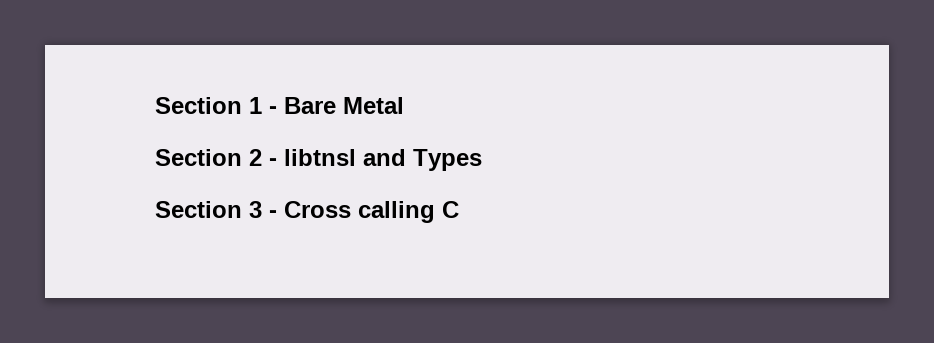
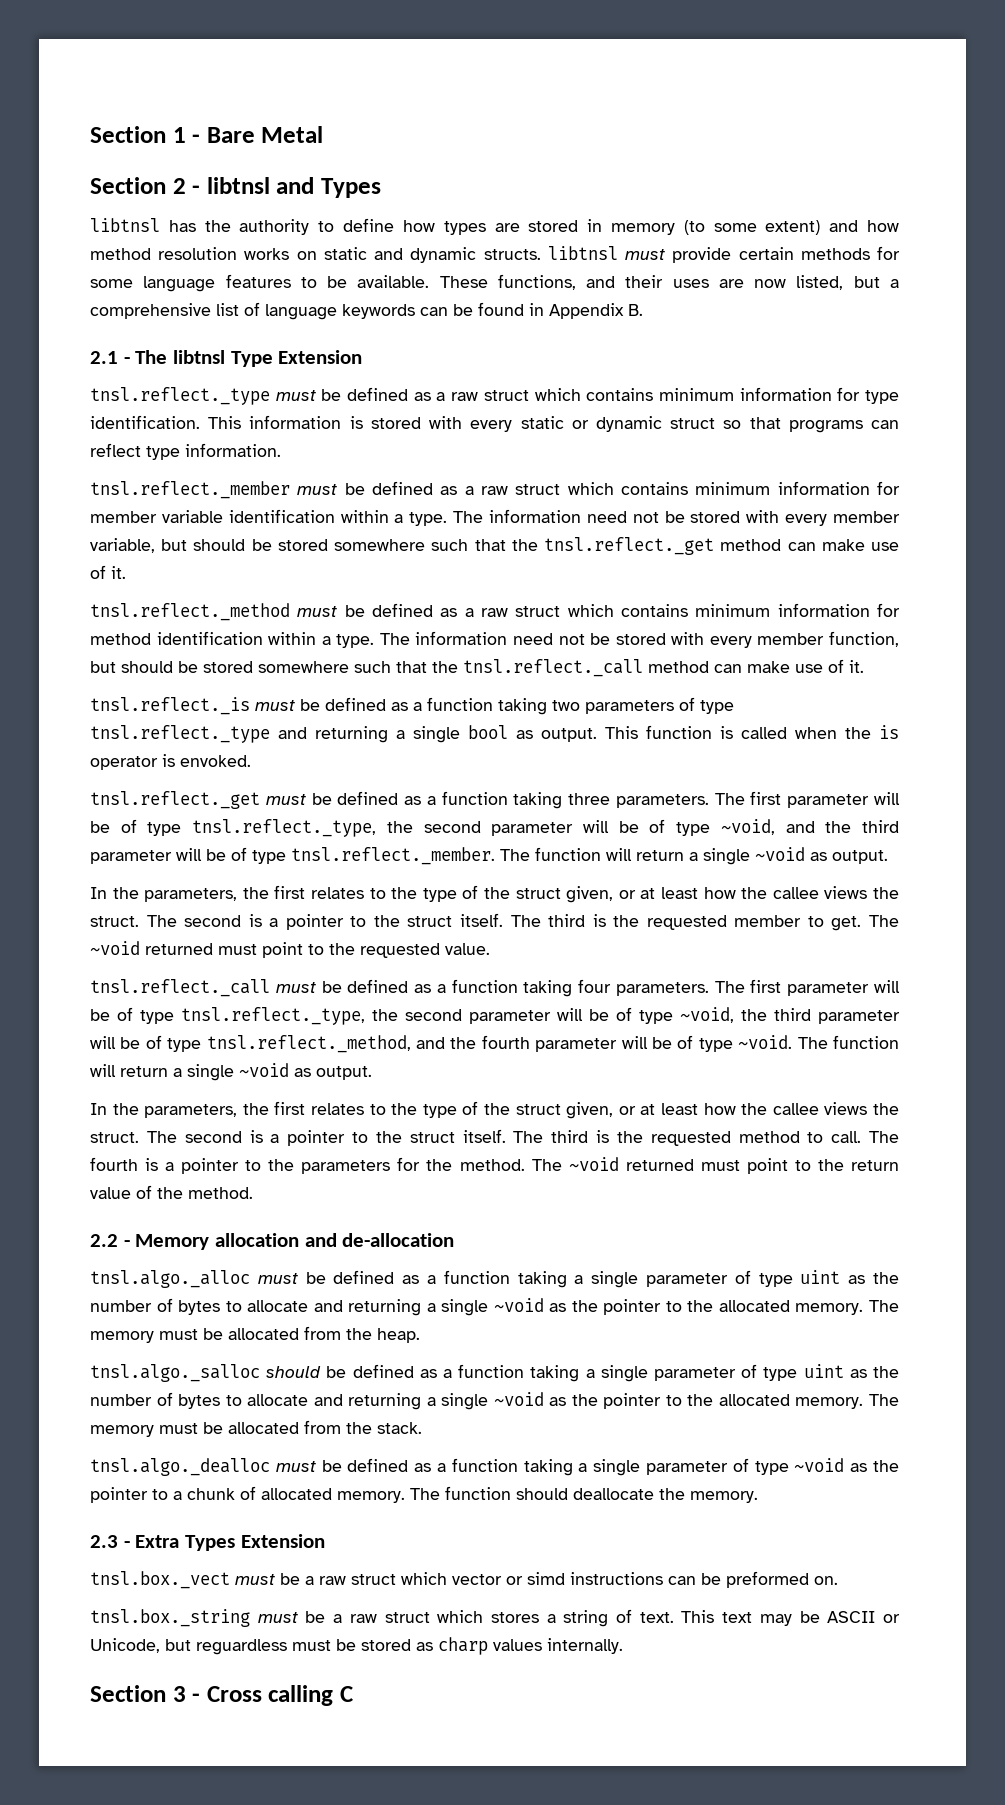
(482, 160) none -> [90,218,899,235] [90,246,901,263] [90,274,899,292] [90,302,643,320] [90,350,363,367] [90,387,899,405] [90,415,899,433] [90,443,281,460] [90,481,900,499] [90,509,900,526] [90,537,900,555] [90,565,126,579] [90,603,900,621] [90,631,899,648] [90,659,864,677] [90,697,734,715] [90,725,899,743] [90,754,251,770] [90,791,900,809] [90,819,899,837] [90,847,888,865] [90,885,900,903] [90,913,899,931] [90,941,490,958] [90,979,900,997] [90,1007,900,1025] [90,1035,899,1053] [90,1063,372,1081] [90,1101,900,1119] [90,1129,900,1146] [90,1157,899,1174] [90,1185,253,1199] [90,1233,455,1250] [90,1270,899,1288] [90,1298,899,1316] [90,1326,420,1343] [90,1364,900,1382] [90,1392,899,1410] [90,1420,422,1437] [90,1458,899,1476] [90,1486,758,1503] [90,1534,325,1551] [90,1571,838,1589] [90,1609,901,1627] [90,1637,623,1655] // libtnsl has the authority to define how types are stored in memory (to some extent) and how method resolution works on static and dynamic structs. libtnsl must provide certain methods for some language features to be available. These functions, and their uses are now listed, but a comprehensive list of language keywords can be found in Appendix B. // 2.1 - The libtnsl Type Extension // tnsl.reflect._type must be defined as a raw struct which contains minimum information for type identification. This information is stored with every static or dynamic struct so that programs can reflect type information. // tnsl.reflect._member must be defined as a raw struct which contains minimum information for member variable identification within a type. The information need not be stored with every member variable, but should be stored somewhere such that the tnsl.reflect._get method can make use of it. // tnsl.reflect._method must be defined as a raw struct which contains minimum information for method identification within a type. The information need not be stored with every member function, but should be stored somewhere such that the tnsl.reflect._call method can make use of it. // tnsl.reflect._is must be defined as a function taking two parameters of type tnsl.reflect._type and returning a single bool as output. This function is called when the is operator is envoked. // tnsl.reflect._get must be defined as a function taking three parameters. The first parameter will be of type tnsl.reflect._type, the second parameter will be of type ~void, and the third parameter will be of type tnsl.reflect._member. The function will return a single ~void as output. // In the parameters, the first relates to the type of the struct given, or at least how the callee views the struct. The second is a pointer to the struct itself. The third is the requested member to get. The ~void returned must point to the requested value. // tnsl.reflect._call must be defined as a function taking four parameters. The first parameter will be of type tnsl.reflect._type, the second parameter will be of type ~void, the third parameter will be of type tnsl.reflect._method, and the fourth parameter will be of type ~void. The function will return a single ~void as output. // In the parameters, the first relates to the type of the struct given, or at least how the callee views the struct. The second is a pointer to the struct itself. The third is the requested method to call. The fourth is a pointer to the parameters for the method. The ~void returned must point to the return value of the method. // 2.2 - Memory allocation and de-allocation // tnsl.algo._alloc must be defined as a function taking a single parameter of type uint as the number of bytes to allocate and returning a single ~void as the pointer to the allocated memory. The memory must be allocated from the heap. // tnsl.algo._salloc should be defined as a function taking a single parameter of type uint as the number of bytes to allocate and returning a single ~void as the pointer to the allocated memory. The memory must be allocated from the stack. // tnsl.algo._dealloc must be defined as a function taking a single parameter of type ~void as the pointer to a chunk of allocated memory. The function should deallocate the memory. // 2.3 - Extra Types Extension // tnsl.box._vect must be a raw struct which vector or simd instructions can be preformed on. // tnsl.box._string must be a raw struct which stores a string of text. This text may be ASCII or Unicode, but reguardless must be stored as charp values internally.

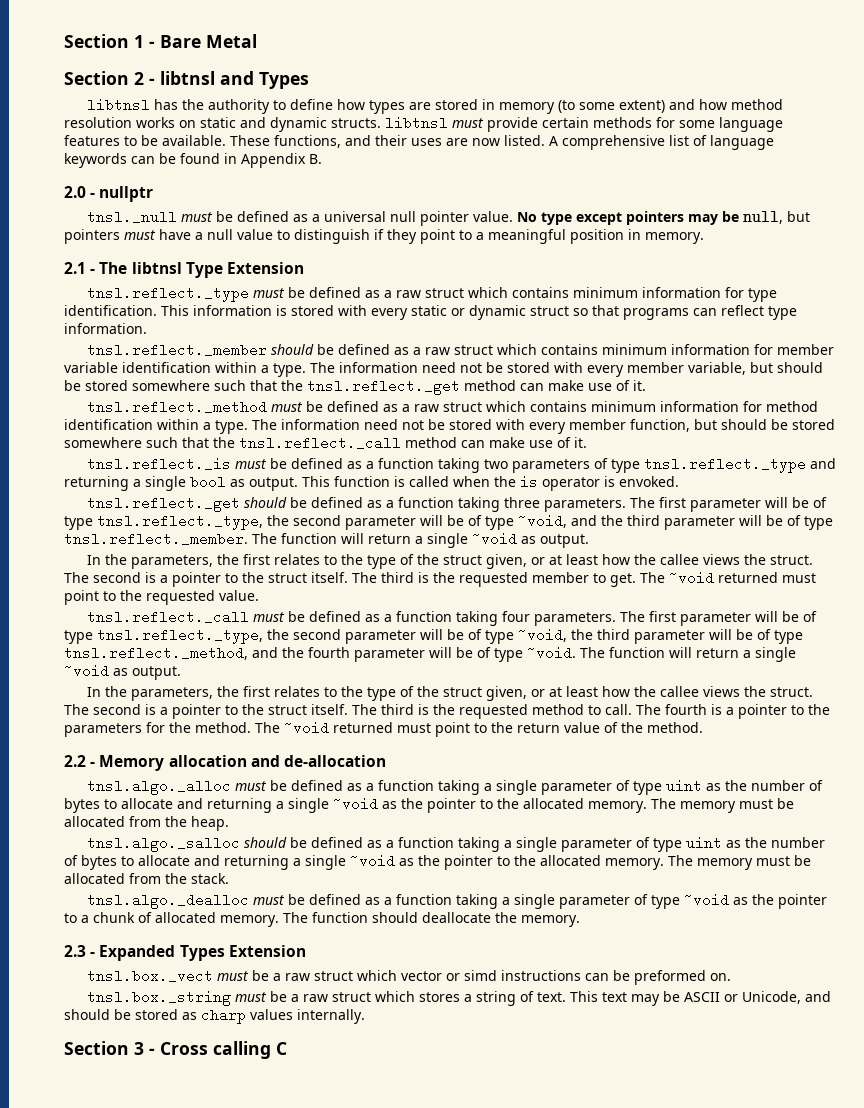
[796,275,899,290] listed, but a -> [504,135,558,146] listed. A
(643, 310) none -> [64,186,154,202] [86,210,810,226] [64,229,704,244] // 2.0 - nullptr // tnsl._null must be defined as a universal null pointer value. No type except pointers may be null, but pointers must have a null value to distinguish if they point to a meaningful position in memory.
[297,484,338,495] must -> [270,344,314,355] should
[265,794,306,805] must -> [243,497,287,508] should
[135,1535,180,1548] Extra -> [99,945,176,961] Expanded
[165,1639,331,1655] but reguardless must -> [804,991,831,1002] [64,1009,110,1020] and should

